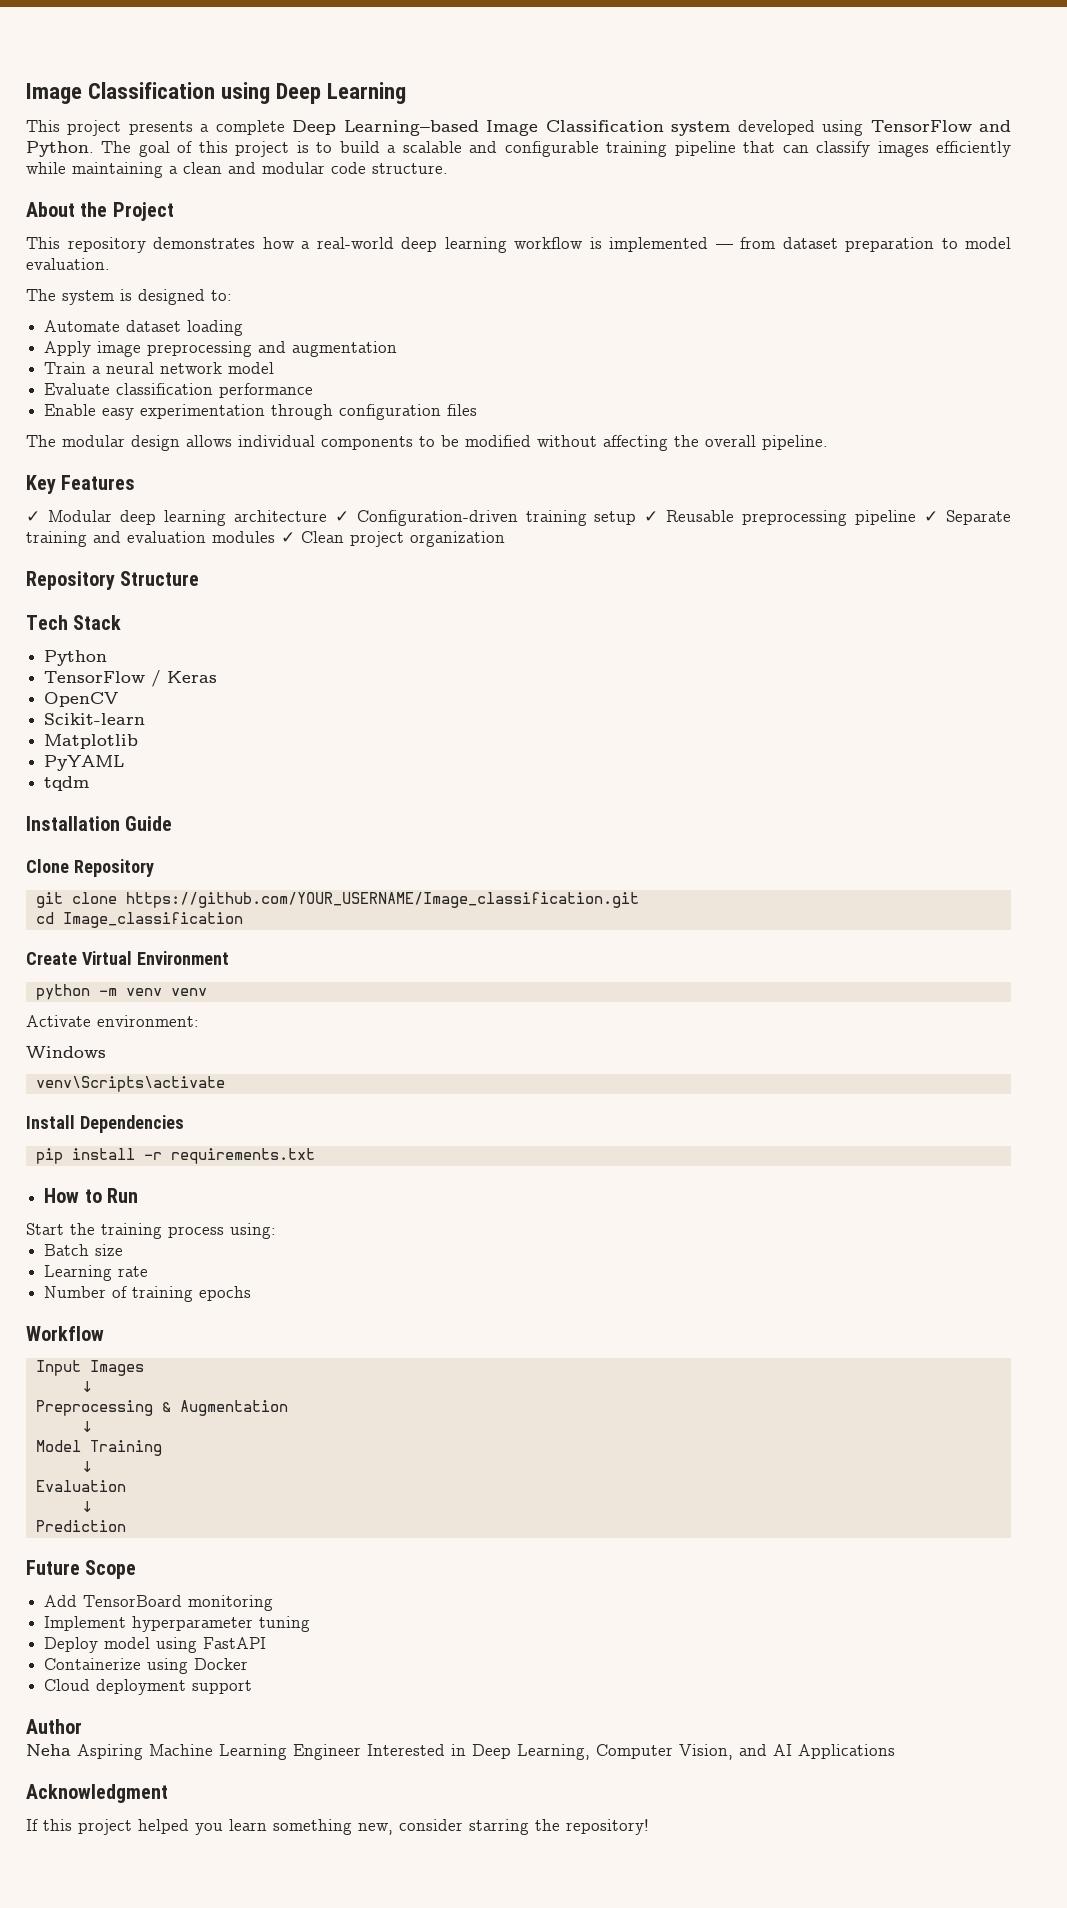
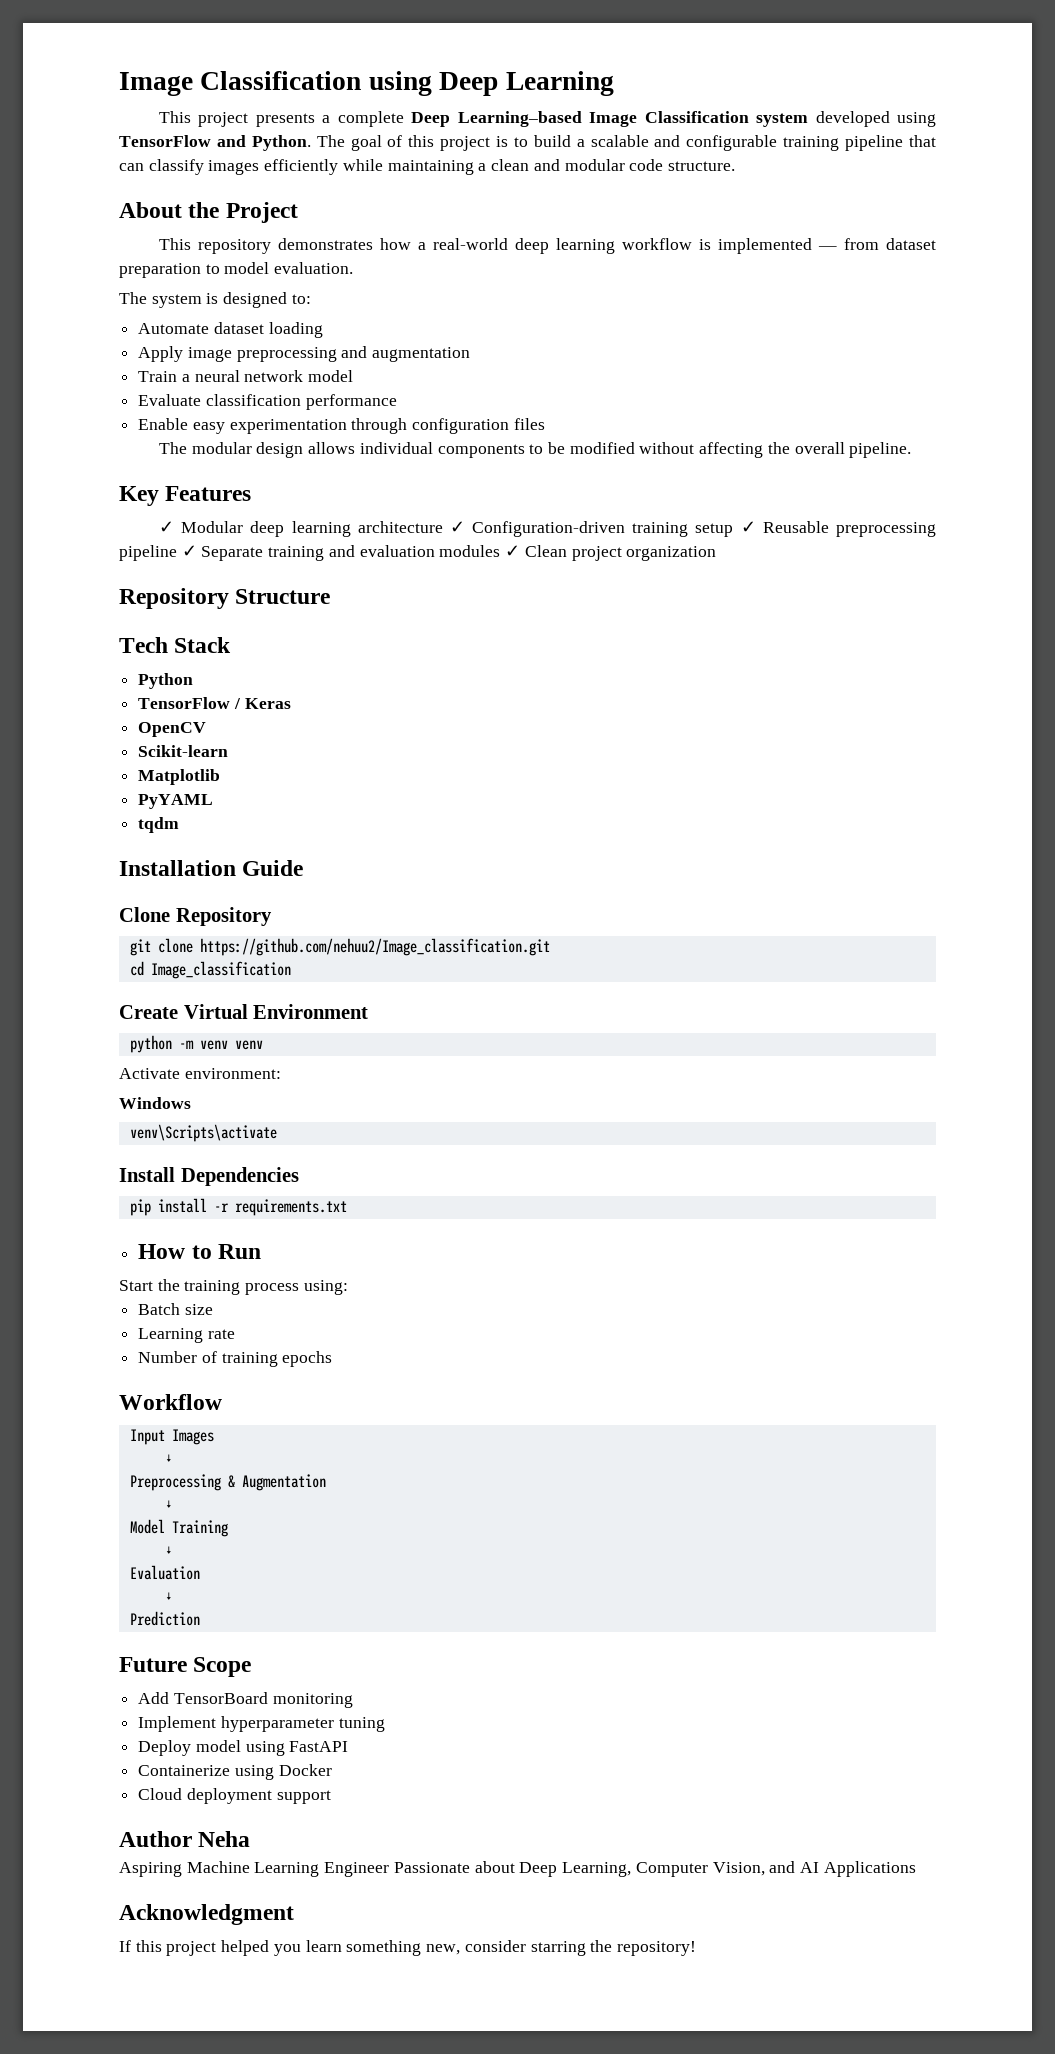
[125,892,639,908] https://github.com/YOUR_USERNAME/Image_classification.git -> [199,938,550,956] https://github.com/nehuu2/Image_classification.git
[26,1744,71,1756] // Neha -> [198,1831,251,1847] Neha //
[367,1744,466,1756] Interested in -> [393,1861,515,1873] Passionate about

